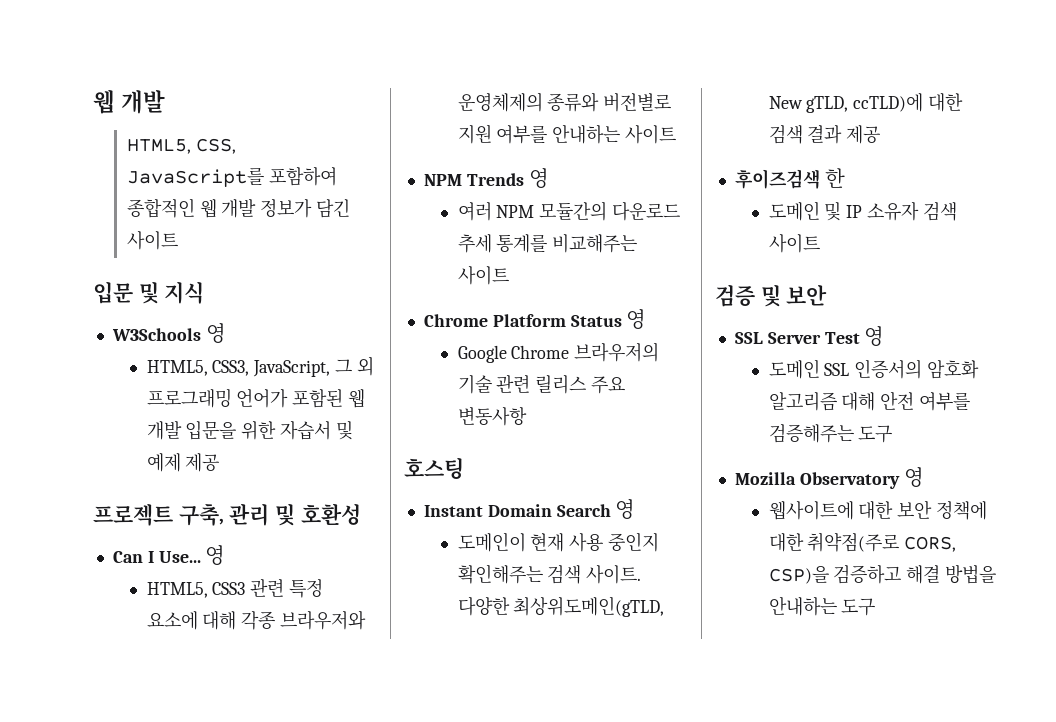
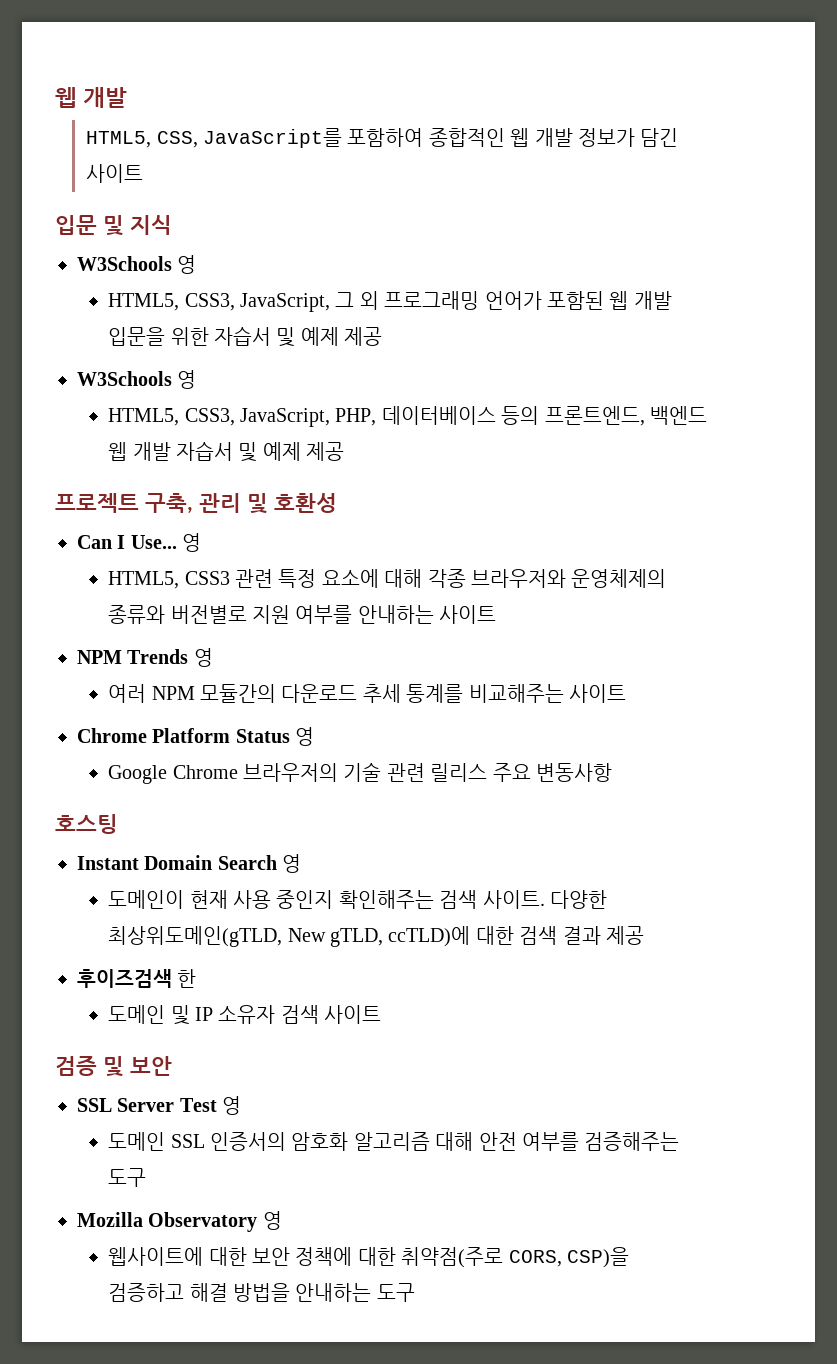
(220, 462) none -> [77,370,197,389] [108,406,707,427] [108,441,345,462] // W3Schools 영 // HTML5, CSS3, JavaScript, PHP, 데이터베이스 등의 프론트엔드, 백엔드 웹 개발 자습서 및 예제 제공

